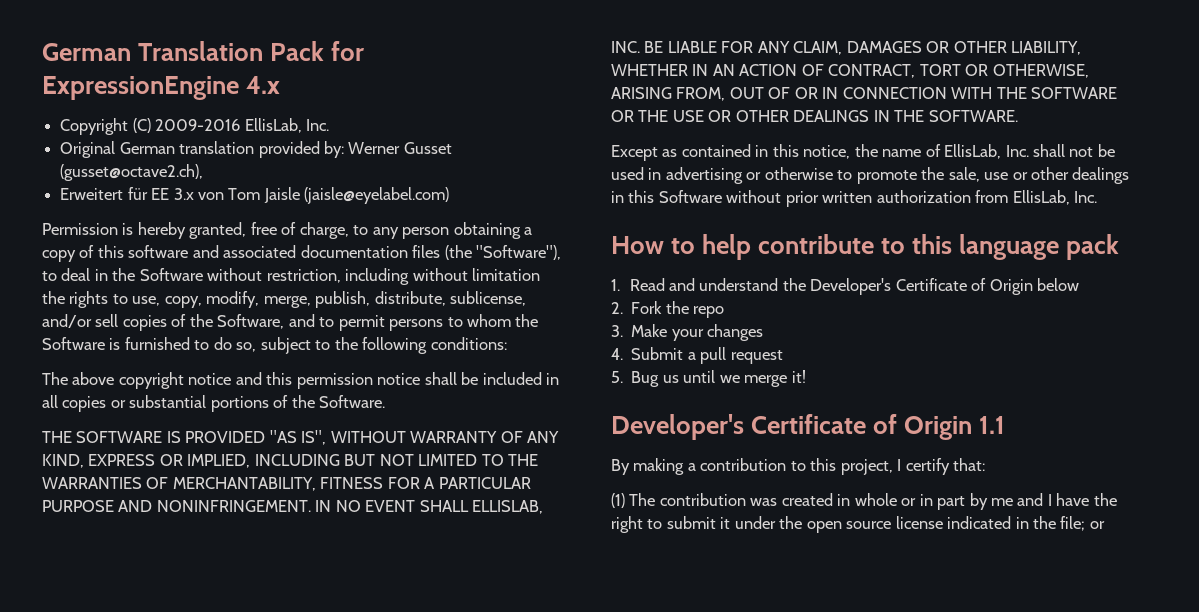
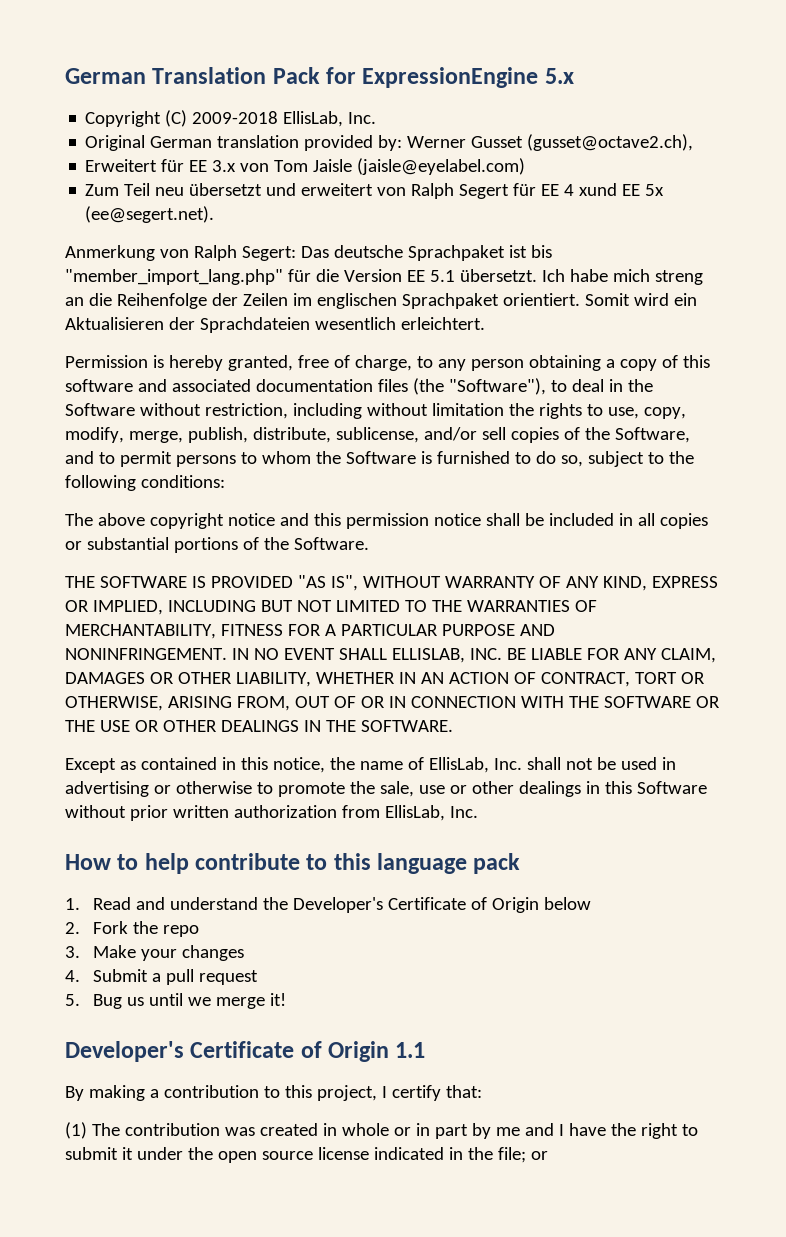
[246,76,281,94] 4.x -> [544,68,574,84] 5.x
[155,119,241,131] 2009-2016 -> [192,111,279,124] 2009-2018
(450, 195) none -> [85,183,665,199] [85,206,215,223] [65,245,552,261] [65,269,703,285] [65,293,697,309] [65,317,485,333] // Zum Teil neu übersetzt und erweitert von Ralph Segert für EE 4 xund EE 5x (ee@segert.net). // Anmerkung von Ralph Segert: Das deutsche Sprachpaket ist bis "member_import_lang.php" für die Version EE 5.1 übersetzt. Ich habe mich streng an die Reihenfolge der Zeilen im englischen Sprachpaket orientiert. Somit wird ein Aktualisieren der Sprachdateien wesentlich erleichtert.

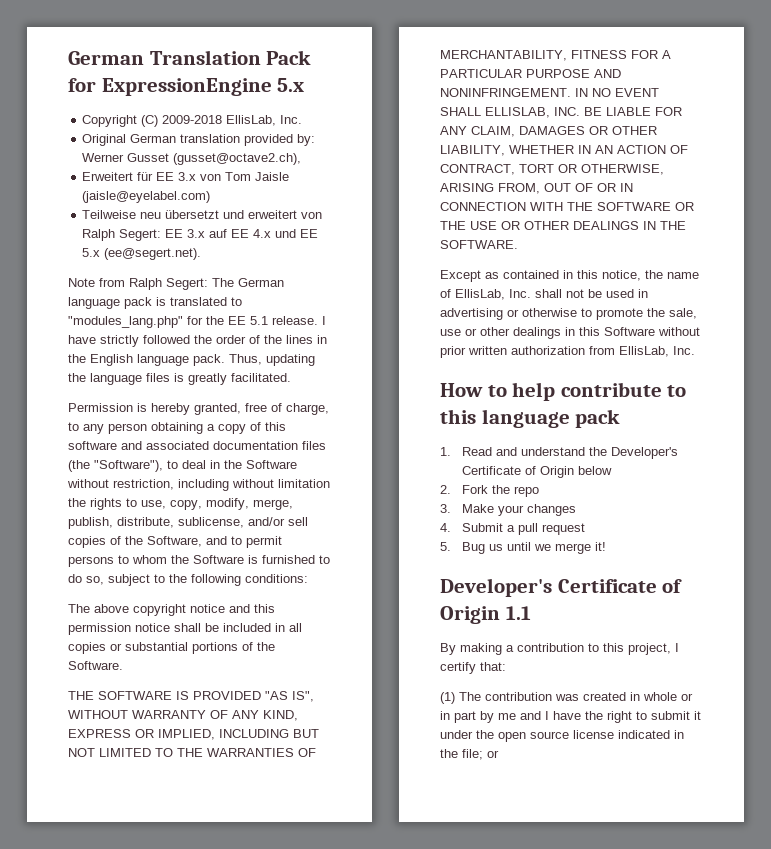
[85,183,151,196] Zum Teil -> [82,210,137,219] Teilweise
[459,183,665,199] [85,206,215,223] [65,245,552,261] [65,269,703,285] [65,293,697,309] [65,317,485,333] Segert für EE 4 xund EE 5x (ee@segert.net). // Anmerkung von Ralph Segert: Das deutsche Sprachpaket ist bis "member_import_lang.php" für die Version EE 5.1 übersetzt. Ich habe mich streng an die Reihenfolge der Zeilen im englischen Sprachpaket orientiert. Somit wird ein Aktualisieren der Sprachdateien wesentlich erleichtert. -> [119,229,319,241] [82,248,202,260] [68,278,284,290] [68,297,242,309] [68,316,326,328] [68,335,327,347] [68,354,315,366] [68,373,291,385] Segert: EE 3.x auf EE 4.x und EE 5.x (ee@segert.net). // Note from Ralph Segert: The German language pack is translated to "modules_lang.php" for the EE 5.1 release. I have strictly followed the order of the lines in the English language pack. Thus, updating the language files is greatly facilitated.

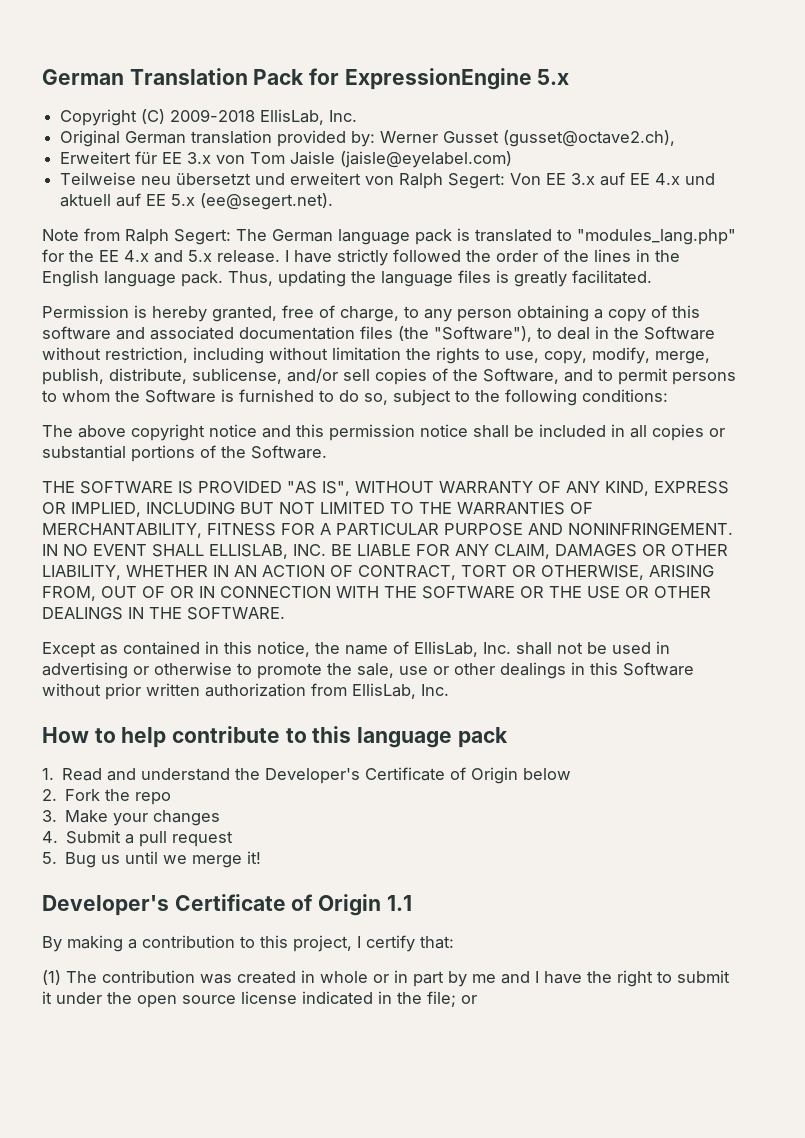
(162, 235) none -> [510,173,542,185] Von
(297, 233) none -> [60,193,142,207] aktuell auf
[250,316,268,325] 5.1 -> [124,250,212,263] 4.x and 5.x

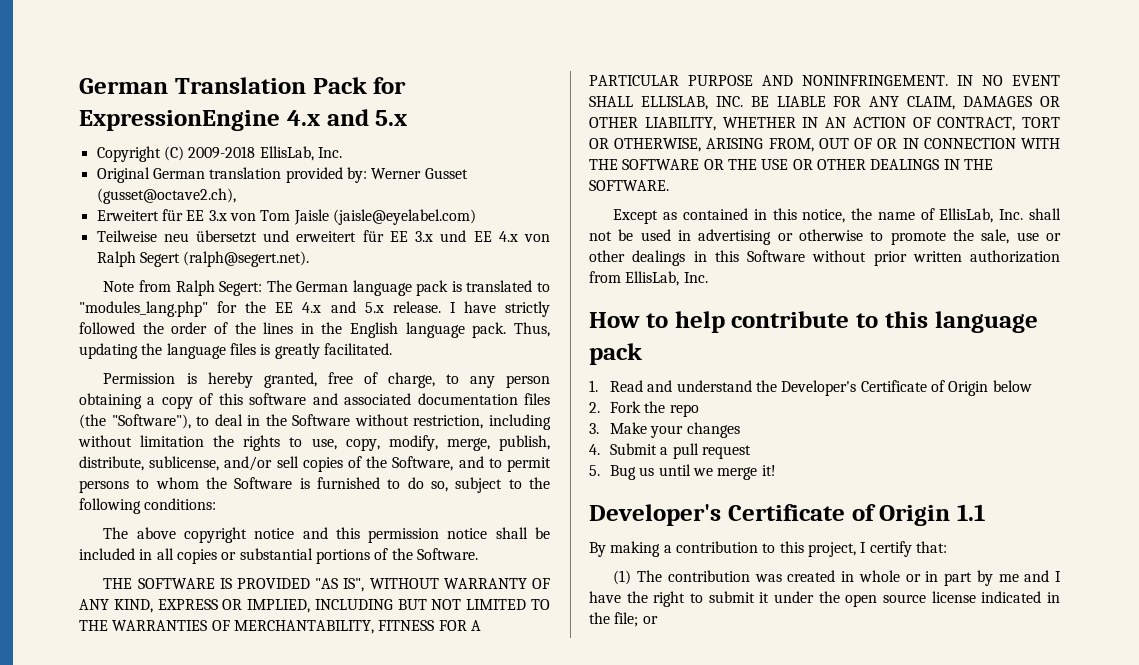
(532, 79) none -> [286,109,369,126] 4.x and
[365,172,716,189] [60,193,334,210] von Ralph Segert: Von EE 3.x auf EE 4.x und aktuell auf EE 5.x (ee@segert.net). -> [362,230,551,242] [96,251,310,267] für EE 3.x und EE 4.x von Ralph Segert (ralph@segert.net).

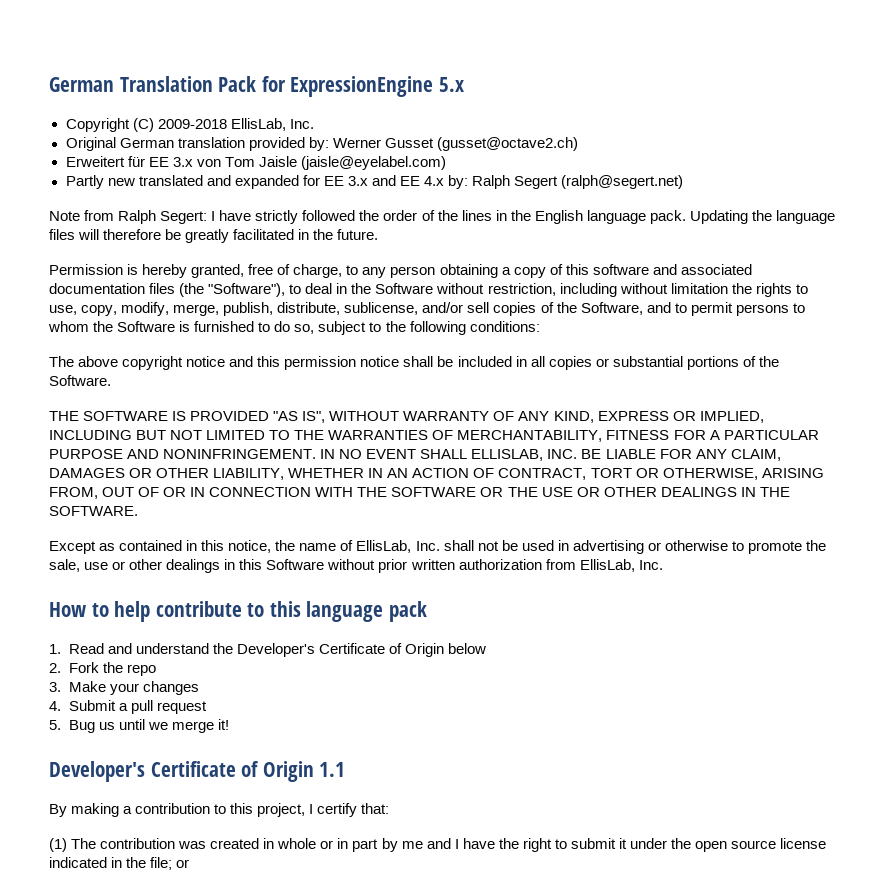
[286,109,369,126] 4.x and -> (434, 86) none
[96,188,236,204] (gusset@octave2.ch), -> [436,137,578,151] (gusset@octave2.ch)
[96,230,551,243] Teilweise neu übersetzt und erweitert für EE 3.x und EE 4.x von -> [65,175,469,189] Partly new translated and expanded for EE 3.x and EE 4.x by:
[183,251,310,267] (ralph@segert.net). -> [561,175,684,189] (ralph@segert.net)
[266,280,550,296] [79,301,441,317] The German language pack is translated to "modules_lang.php" for the EE 4.x and 5.x release. -> (208, 217) none
[513,322,550,337] [79,343,138,359] Thus, updating -> [689,210,748,224] Updating
[260,343,392,359] is greatly facilitated. -> [78,229,379,243] will therefore be greatly facilitated in the future.

